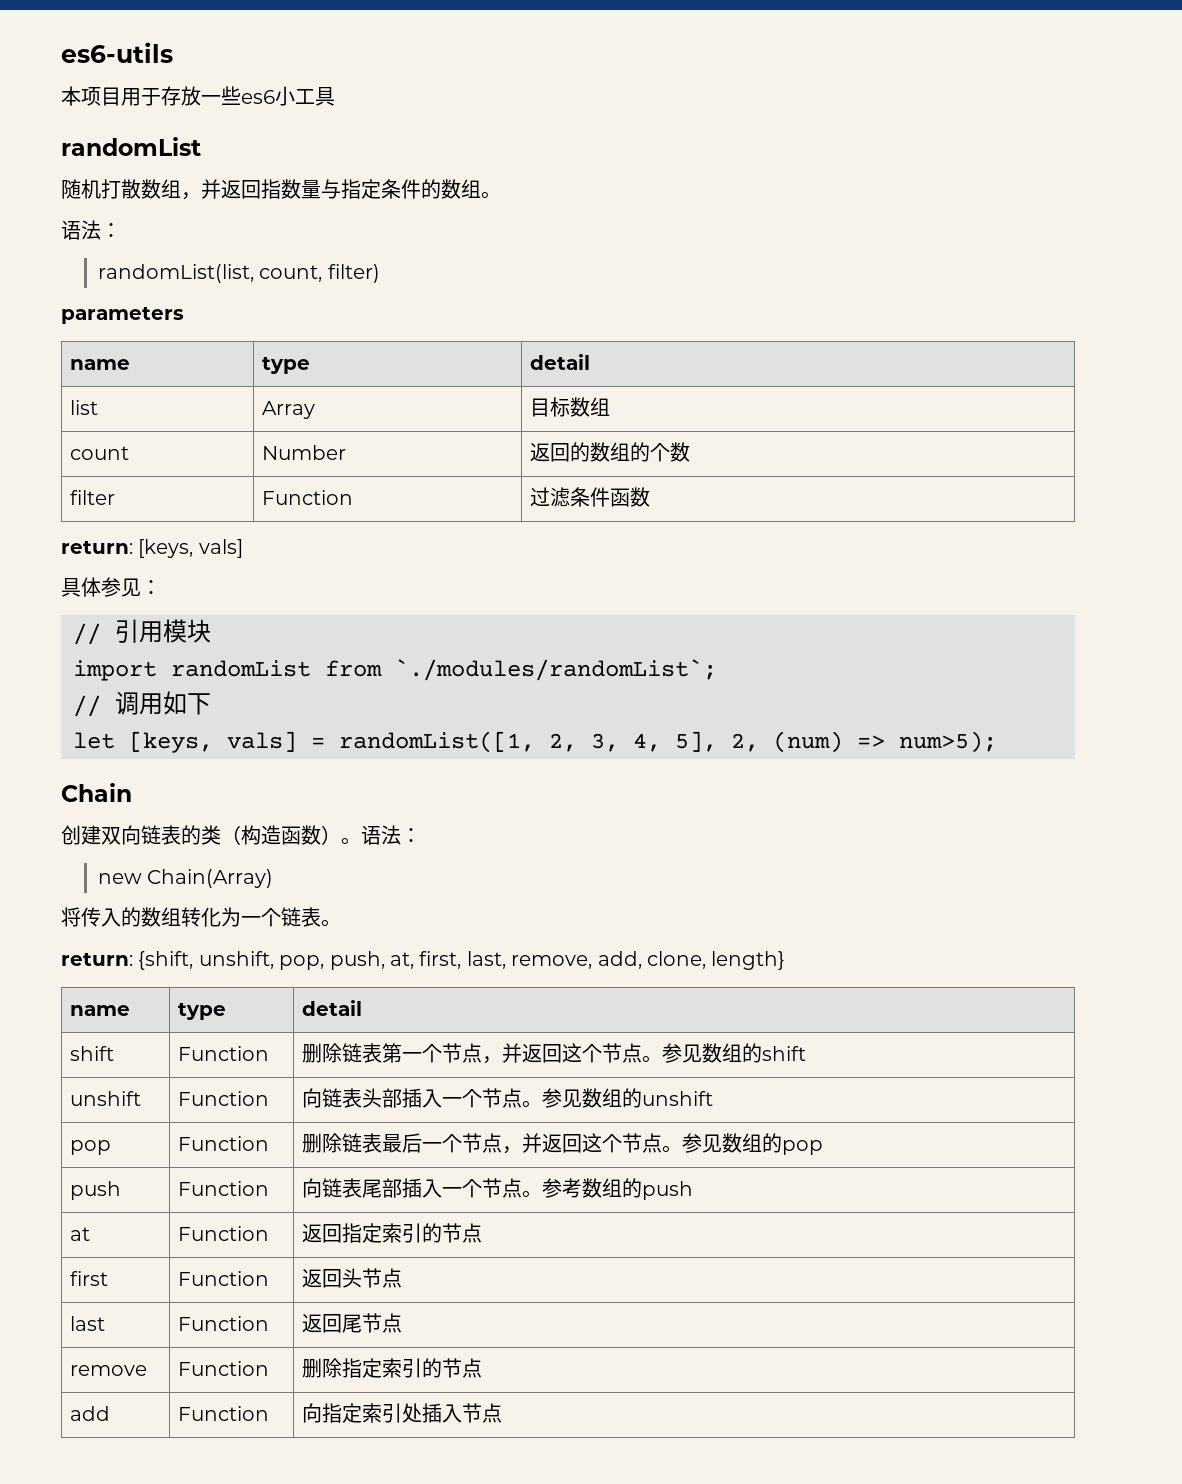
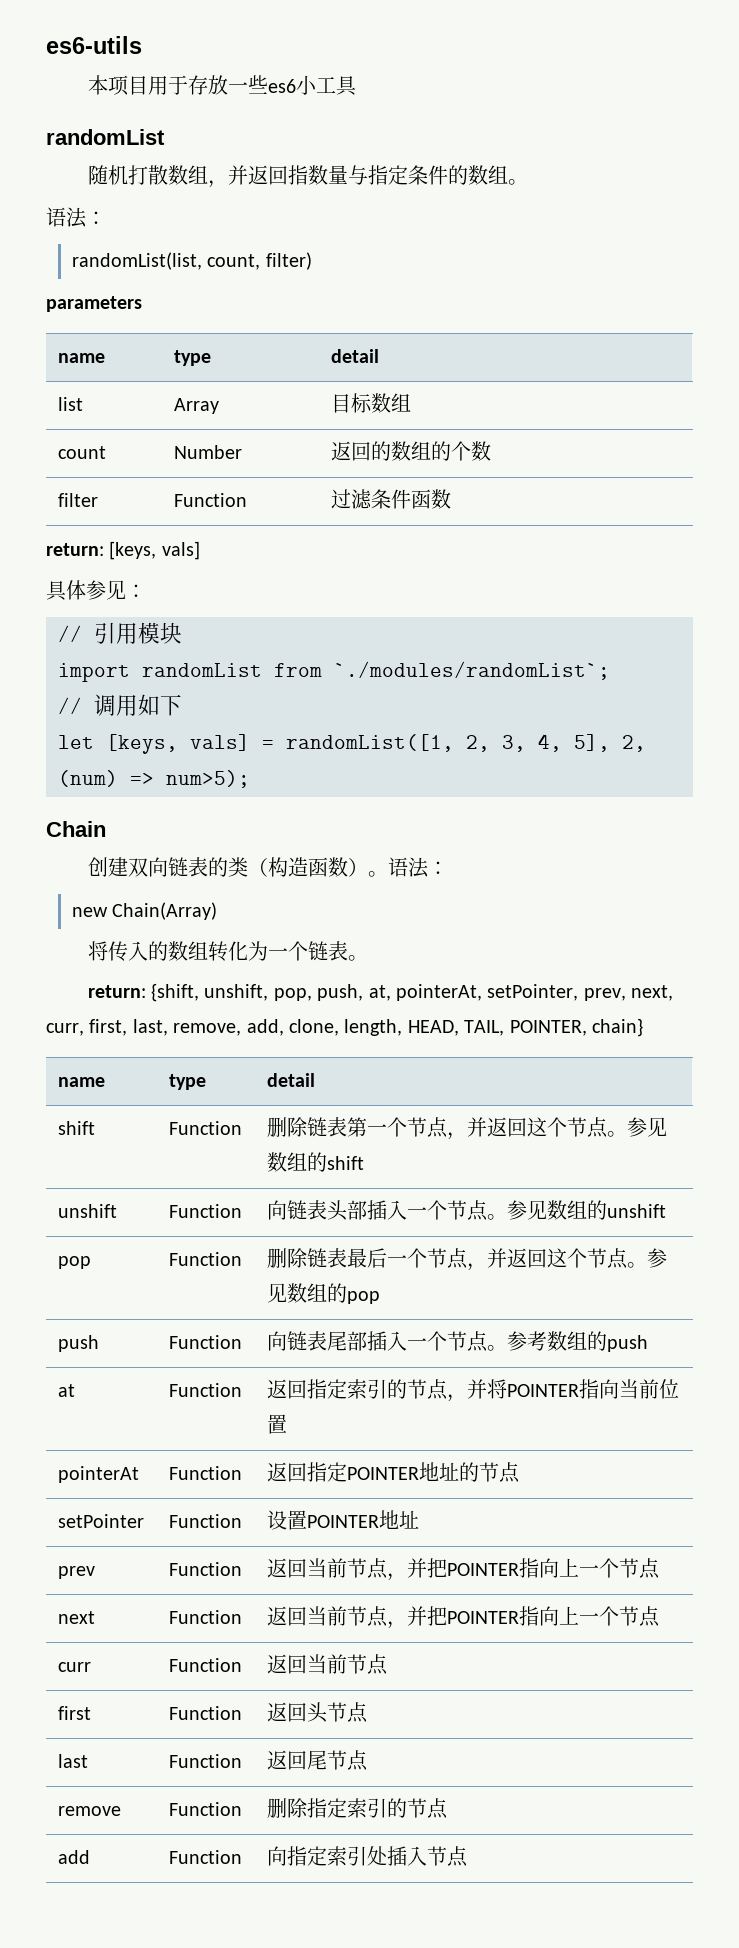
(414, 960) none -> [396,984,674,1001] [46,1023,84,1036] pointerAt, setPointer, prev, next, curr,
[711,951,786,970] length} -> [344,1018,643,1037] length, HEAD, TAIL, POINTER, chain}
(483, 1233) none -> [447,1379,680,1402] [267,1414,288,1434] [58,1466,140,1483] [169,1466,243,1480] [267,1462,521,1483] [58,1514,145,1528] [169,1514,243,1528] [267,1510,420,1530] [58,1566,96,1579] [169,1562,243,1576] [267,1558,661,1581] [58,1611,96,1624] [169,1610,243,1624] [267,1606,661,1629] [58,1662,92,1672] [169,1658,243,1672] [267,1654,389,1675] ，并将POINTER指向当前位置 // pointerAt | Function | 返回指定POINTER地址的节点 // setPointer | Function | 设置POINTER地址 // prev | Function | 返回当前节点，并把POINTER指向上一个节点 // next | Function | 返回当前节点，并把POINTER指向上一个节点 // curr | Function | 返回当前节点

